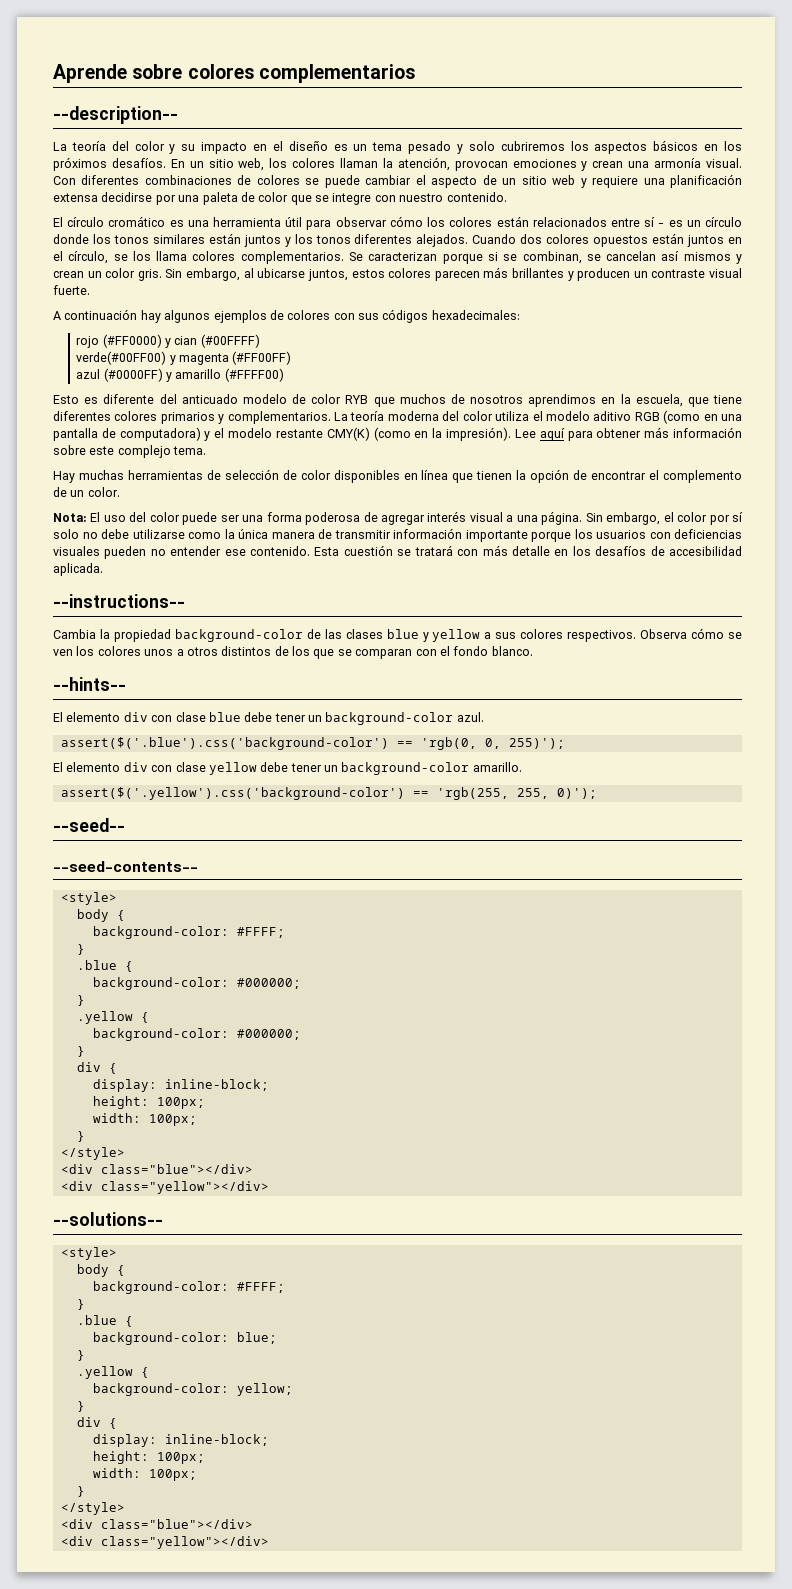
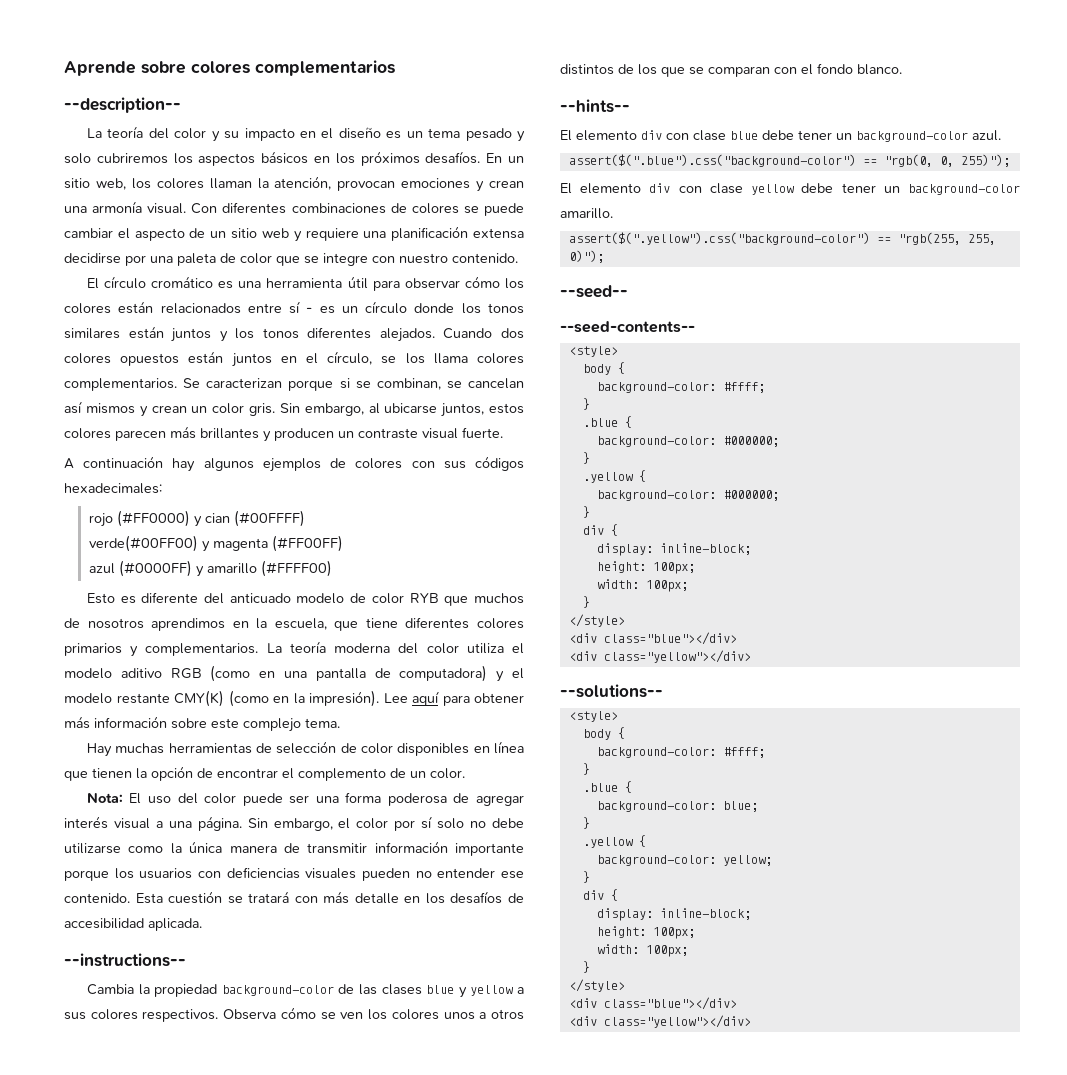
[60,737,565,750] assert($('.blue').css('background-color') == 'rgb(0, 0, 255)'); -> [568,154,1010,167] assert($(".blue").css("background-color") == "rgb(0, 0, 255)");
[60,787,597,800] assert($('.yellow').css('background-color') == 'rgb(255, 255, 0)'); -> [568,232,996,245] [568,250,604,263] assert($(".yellow").css("background-color") == "rgb(255, 255, 0)");
[236,927,285,938] #FFFF; -> [722,382,765,393] #ffff;
[236,1282,285,1293] #FFFF; -> [722,747,765,758] #ffff;

